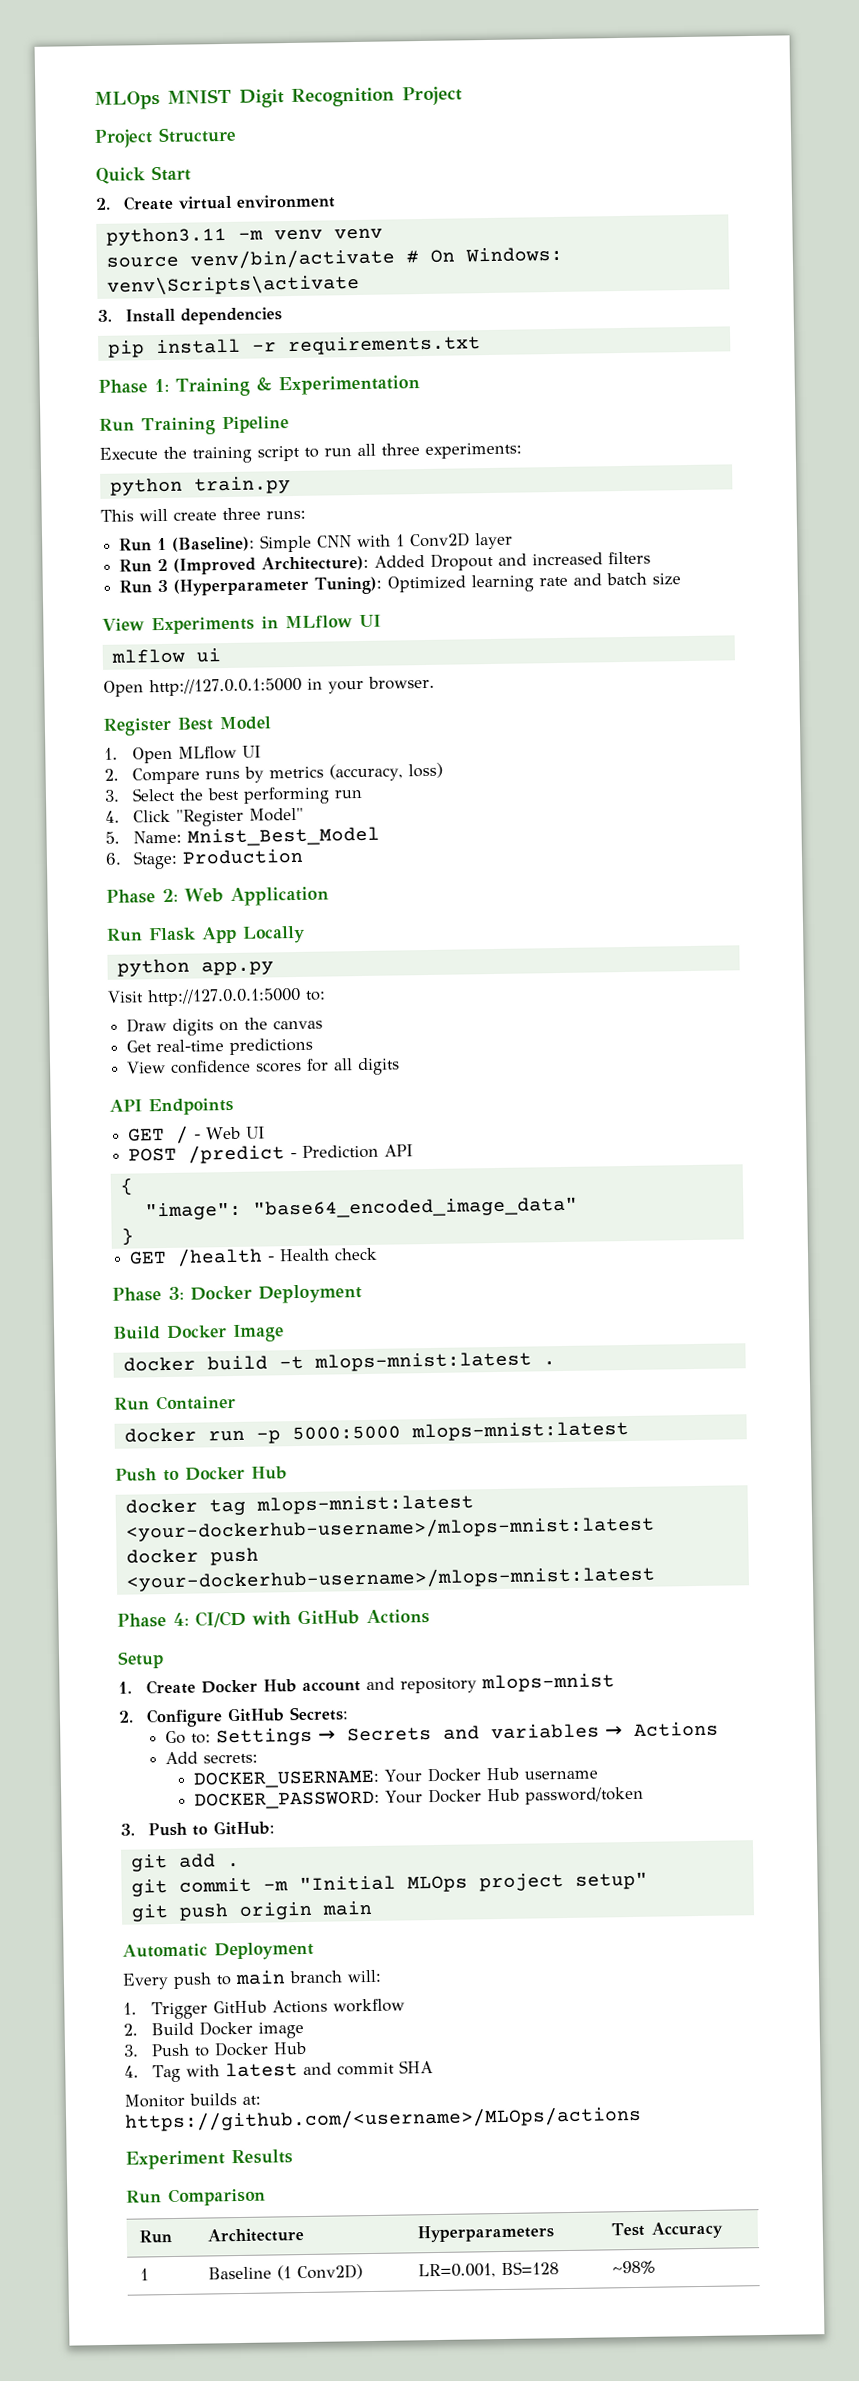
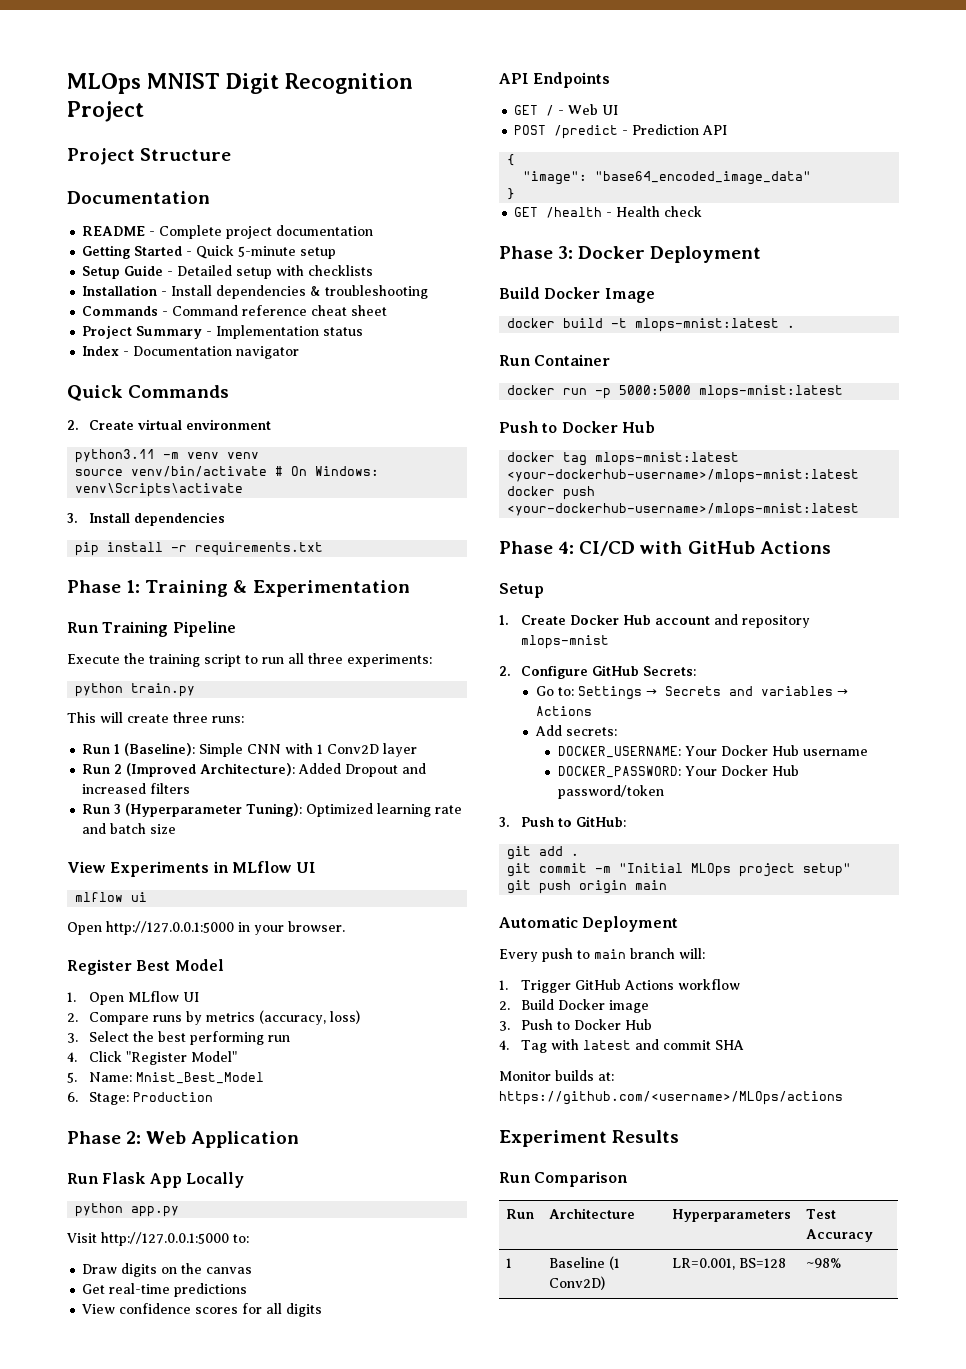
[95,165,191,184] Quick Start -> [67,191,210,204] [82,225,374,239] [82,245,337,259] [82,265,374,279] [82,285,429,299] [82,305,388,316] [82,325,364,339] [82,346,300,359] [67,385,230,401] Documentation // README - Complete project documentation // Getting Started - Quick 5-minute setup // Setup Guide - Detailed setup with checklists // Installation - Install dependencies & troubleshooting // Commands - Command reference cheat sheet // Project Summary - Implementation status // Index - Documentation navigator // Quick Commands

